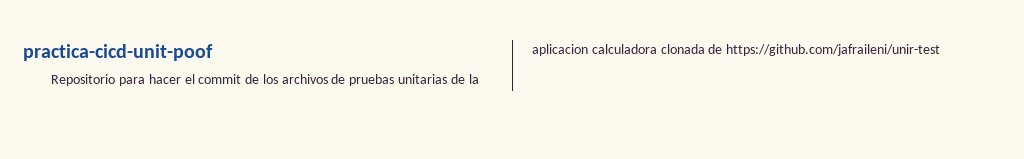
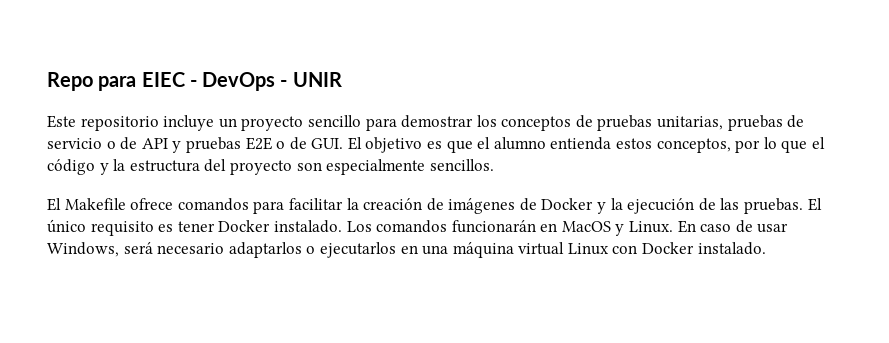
[23,44,213,61] [51,74,479,86] [532,44,941,56] practica-cicd-unit-poof // Repositorio para hacer el commit de los archivos de pruebas unitarias de la aplicacion calculadora clonada de https://github.com/jafraileni/unir-test -> [47,72,342,91] [47,115,805,131] [47,137,825,153] [47,159,494,175] [47,198,822,214] [47,219,789,236] [47,242,766,258] Repo para EIEC - DevOps - UNIR // Este repositorio incluye un proyecto sencillo para demostrar los conceptos de pruebas unitarias, pruebas de servicio o de API y pruebas E2E o de GUI. El objetivo es que el alumno entienda estos conceptos, por lo que el código y la estructura del proyecto son especialmente sencillos. // El Makefile ofrece comandos para facilitar la creación de imágenes de Docker y la ejecución de las pruebas. El único requisito es tener Docker instalado. Los comandos funcionarán en MacOS y Linux. En caso de usar Windows, será necesario adaptarlos o ejecutarlos en una máquina virtual Linux con Docker instalado.

